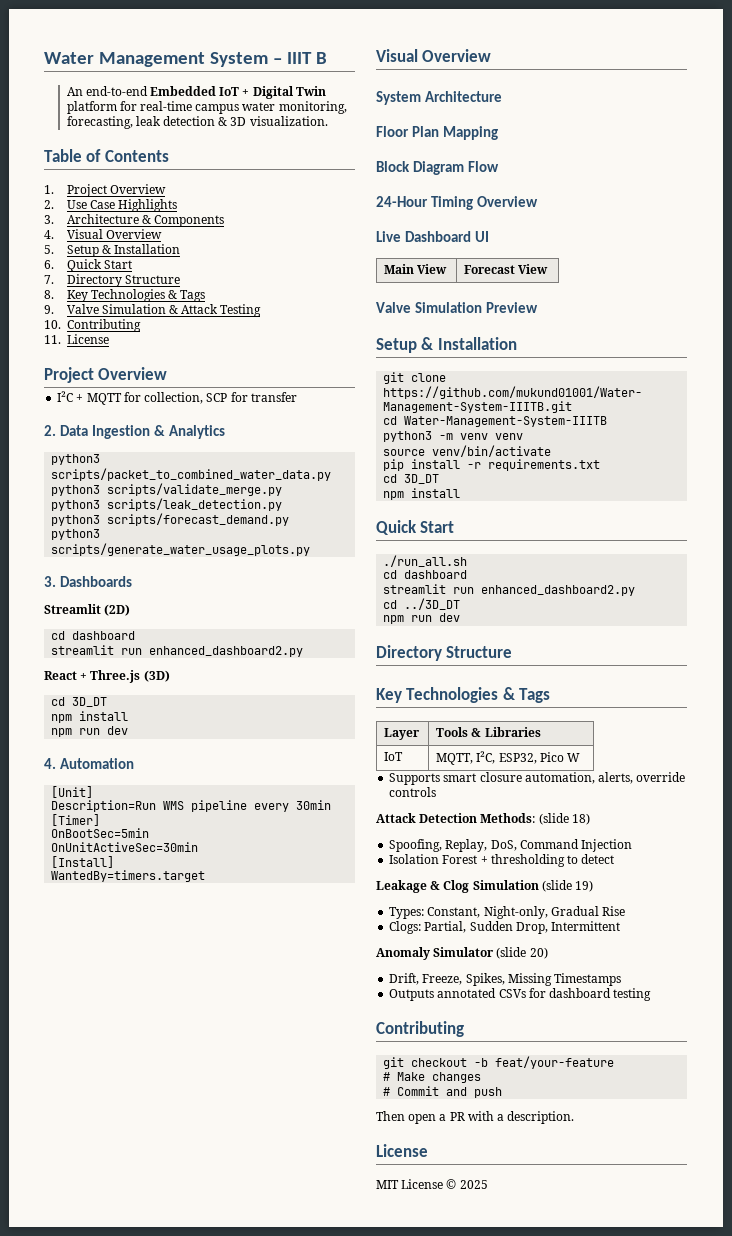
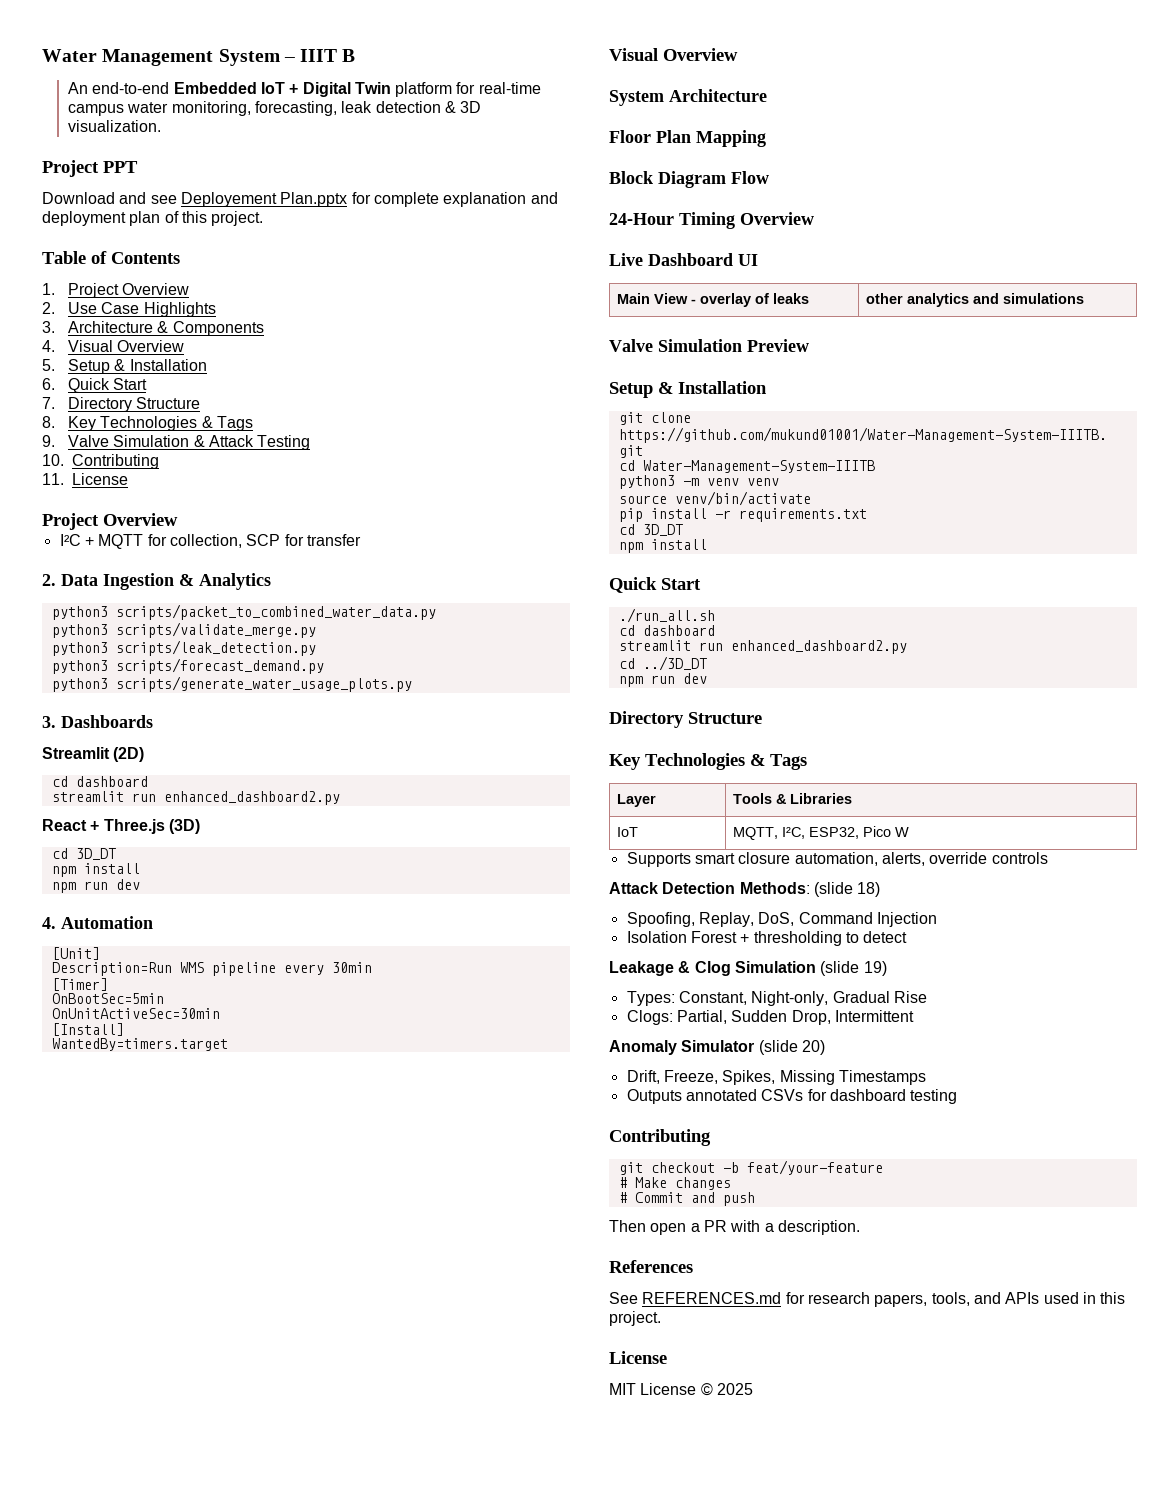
(328, 121) none -> [42,160,138,177] [42,192,558,207] [42,211,264,226] // Project PPT // Download and see Deployement Plan.pptx for complete explanation and deployment plan of this project.
[464,264,549,274] | Forecast View -> [690,293,809,307] [865,293,1084,307] - overlay of leaks | other analytics and simulations
(575, 1117) none -> [609,1260,693,1273] [609,1292,1126,1307] [609,1311,661,1326] // References // See REFERENCES.md for research papers, tools, and APIs used in this project.

